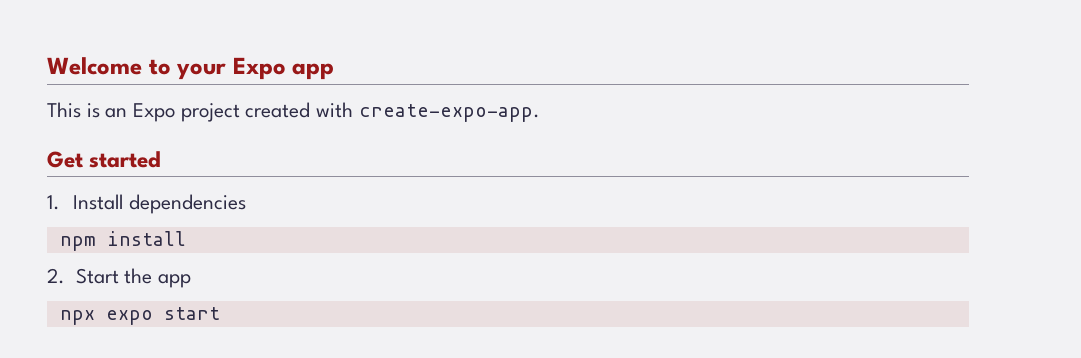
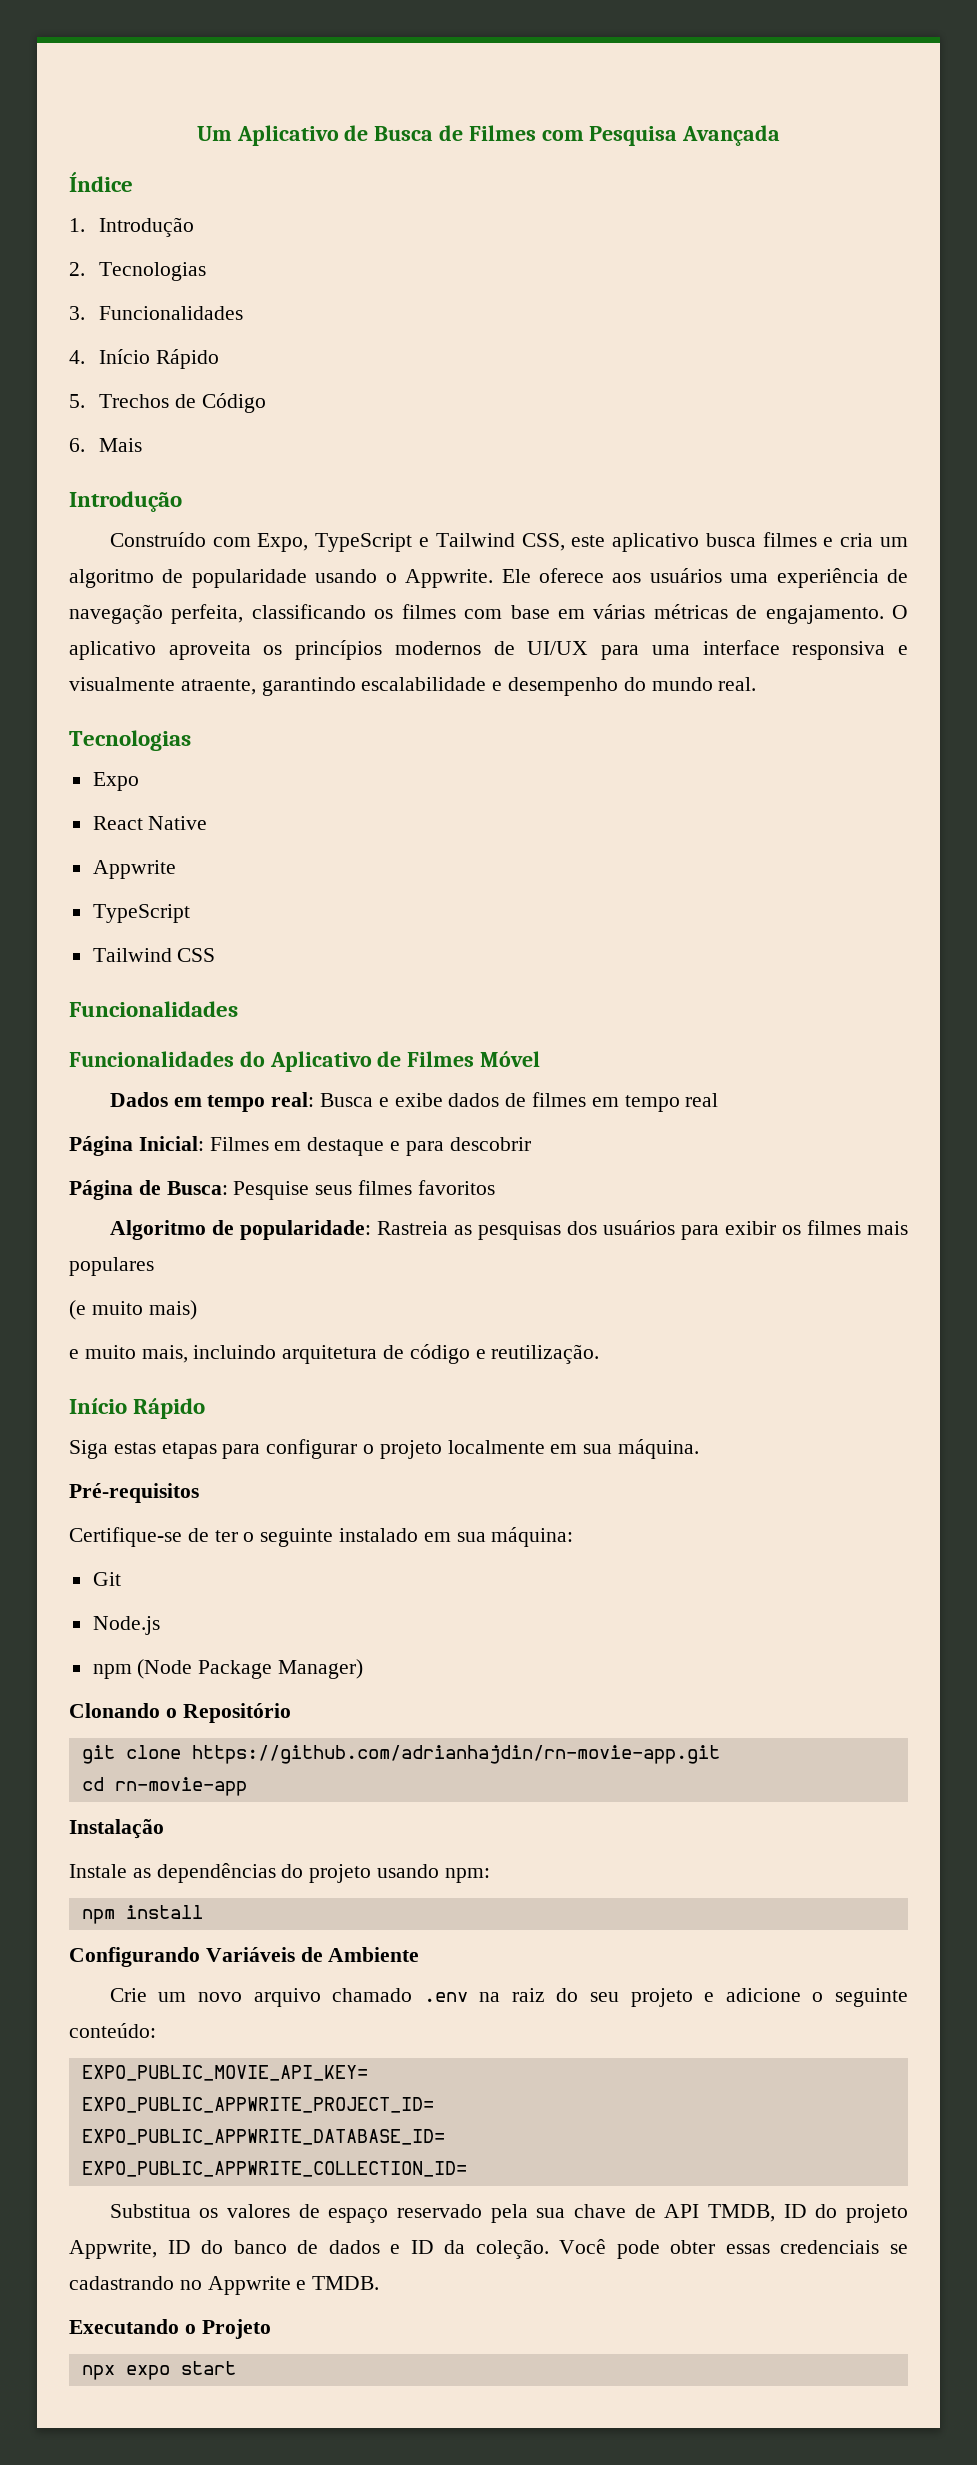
[47,57,335,80] [47,102,540,122] [47,151,162,168] [47,194,246,214] [59,231,186,251] [47,268,191,288] Welcome to your Expo app // This is an Expo project created with create-expo-app. // Get started // 1. Install dependencies // npm install // 2. Start the app -> [196,125,781,146] [69,172,133,192] [69,217,195,237] [69,262,207,281] [69,306,244,320] [69,349,219,369] [69,393,266,413] [69,438,143,452] [69,491,182,512] [109,532,909,552] [69,568,908,588] [69,604,908,624] [69,640,909,660] [69,677,757,696] [69,730,191,751] [92,772,139,791] [92,816,208,830] [92,860,176,879] [92,904,190,923] [92,948,216,962] [69,1001,238,1017] [69,1051,541,1072] [109,1092,719,1112] [69,1136,531,1156] [69,1180,495,1200] [109,1220,909,1240] [69,1257,154,1276] [69,1300,197,1320] [69,1344,600,1364] [69,1398,206,1419] [69,1439,700,1459] [69,1483,199,1503] [69,1527,574,1547] [92,1572,121,1586] [92,1616,160,1635] [92,1659,364,1679] [69,1703,291,1723] [81,1745,720,1764] [81,1777,247,1796] [69,1819,164,1839] [69,1863,490,1883] [81,1905,203,1924] [69,1947,420,1967] [109,1988,909,2007] [69,2023,156,2038] [81,2065,368,2081] [81,2097,434,2113] [81,2129,445,2145] [81,2161,467,2177] [109,2204,909,2223] [69,2239,908,2259] [69,2276,380,2295] [69,2319,271,2339] Um Aplicativo de Busca de Filmes com Pesquisa Avançada // Índice // 1. Introdução // 2. Tecnologias // 3. Funcionalidades // 4. Início Rápido // 5. Trechos de Código // 6. Mais // Introdução // Construído com Expo, TypeScript e Tailwind CSS, este aplicativo busca filmes e cria um algoritmo de popularidade usando o Appwrite. Ele oferece aos usuários uma experiência de navegação perfeita, classificando os filmes com base em várias métricas de engajamento. O aplicativo aproveita os princípios modernos de UI/UX para uma interface responsiva e visualmente atraente, garantindo escalabilidade e desempenho do mundo real. // Tecnologias // Expo // React Native // Appwrite // TypeScript // Tailwind CSS // Funcionalidades // Funcionalidades do Aplicativo de Filmes Móvel // Dados em tempo real: Busca e exibe dados de filmes em tempo real // Página Inicial: Filmes em destaque e para descobrir // Página de Busca: Pesquise seus filmes favoritos // Algoritmo de popularidade: Rastreia as pesquisas dos usuários para exibir os filmes mais populares // (e muito mais) // e muito mais, incluindo arquitetura de código e reutilização. // Início Rápido // Siga estas etapas para configurar o projeto localmente em sua máquina. // Pré-requisitos // Certifique-se de ter o seguinte instalado em sua máquina: // Git // Node.js // npm (Node Package Manager) // Clonando o Repositório // git clone https://github.com/adrianhajdin/rn-movie-app.git // cd rn-movie-app // Instalação // Instale as dependências do projeto usando npm: // npm install // Configurando Variáveis de Ambiente // Crie um novo arquivo chamado .env na raiz do seu projeto e adicione o seguinte conteúdo: // EXPO_PUBLIC_MOVIE_API_KEY= // EXPO_PUBLIC_APPWRITE_PROJECT_ID= // EXPO_PUBLIC_APPWRITE_DATABASE_ID= // EXPO_PUBLIC_APPWRITE_COLLECTION_ID= // Substitua os valores de espaço reservado pela sua chave de API TMDB, ID do projeto Appwrite, ID do banco de dados e ID da coleção. Você pode obter essas credenciais se cadastrando no Appwrite e TMDB. // Executando o Projeto

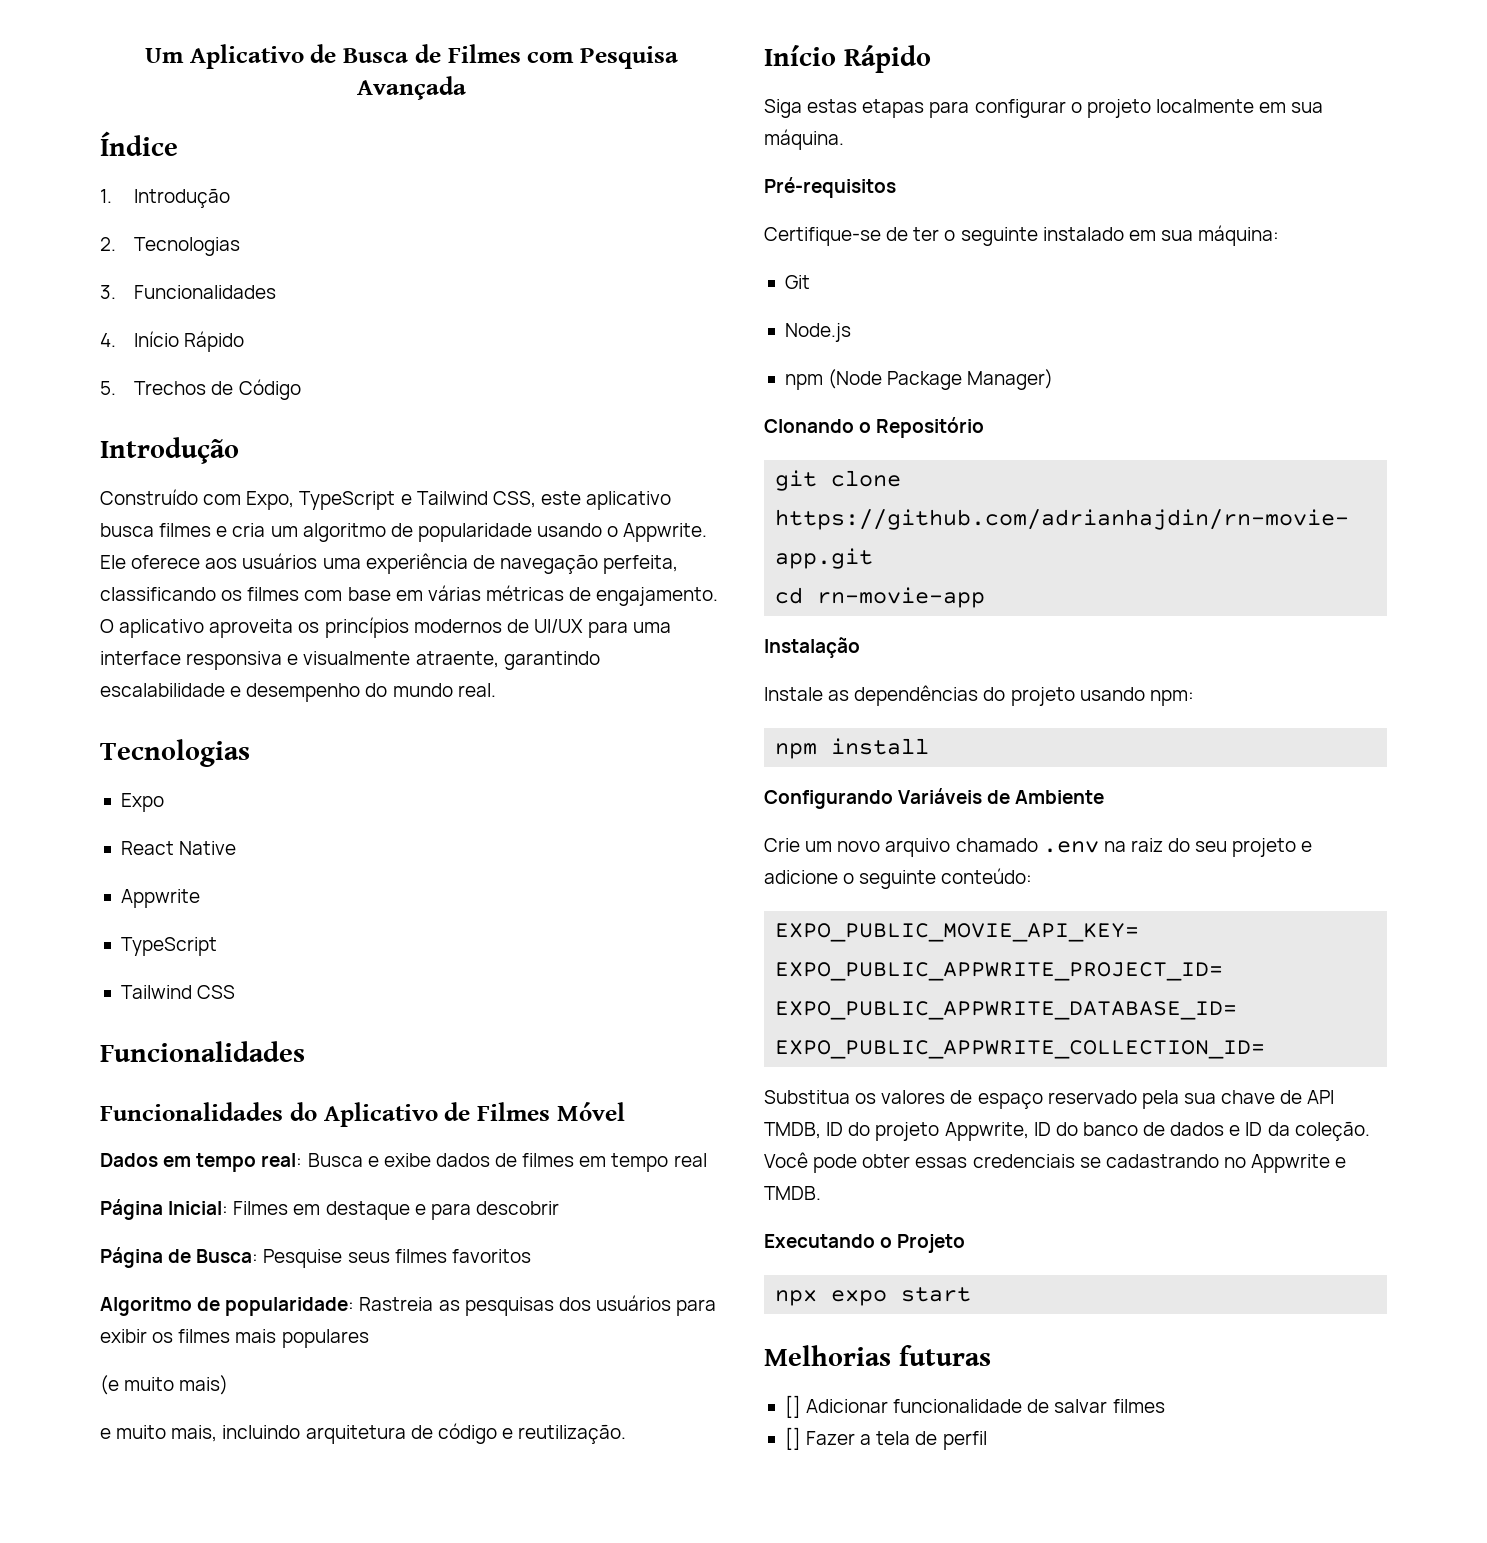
[69,438,143,452] // 6. Mais -> (301, 389) none
(236, 2368) none -> [764,1345,991,1366] [784,1395,1165,1418] [784,1427,987,1450] // Melhorias futuras // [] Adicionar funcionalidade de salvar filmes // [] Fazer a tela de perfil

